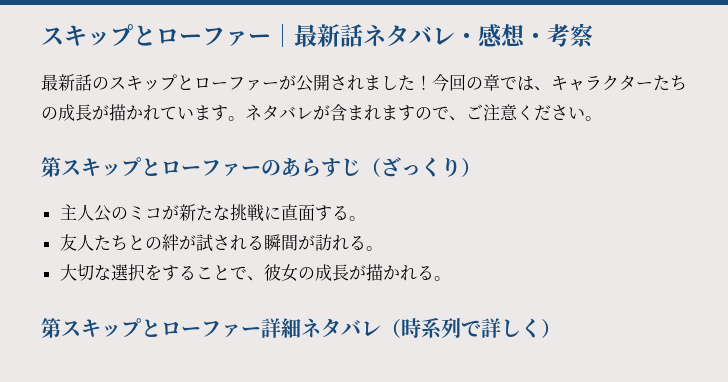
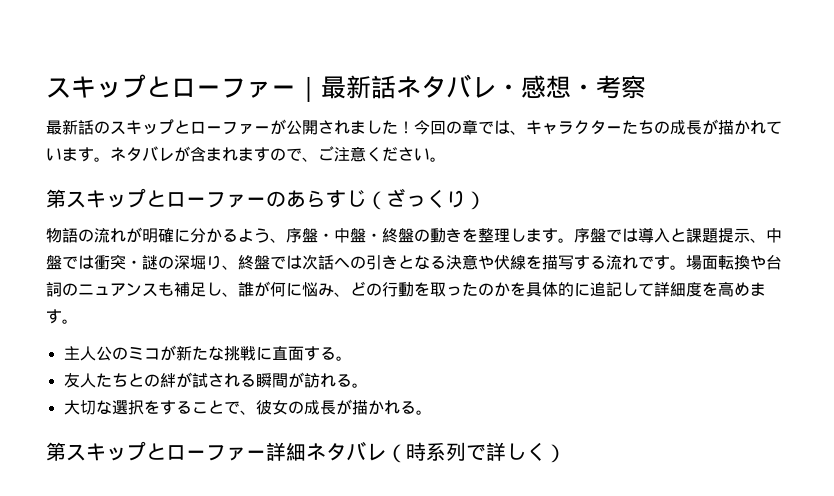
(481, 167) none -> [46,227,782,243] [46,254,782,270] [46,281,766,297] [46,309,78,324] // 物語の流れが明確に分かるよう、序盤・中盤・終盤の動きを整理します。序盤では導入と課題提示、中盤では衝突・謎の深堀り、終盤では次話への引きとなる決意や伏線を描写する流れです。場面転換や台詞のニュアンスも補足し、誰が何に悩み、どの行動を取ったのかを具体的に追記して詳細度を高めます。

